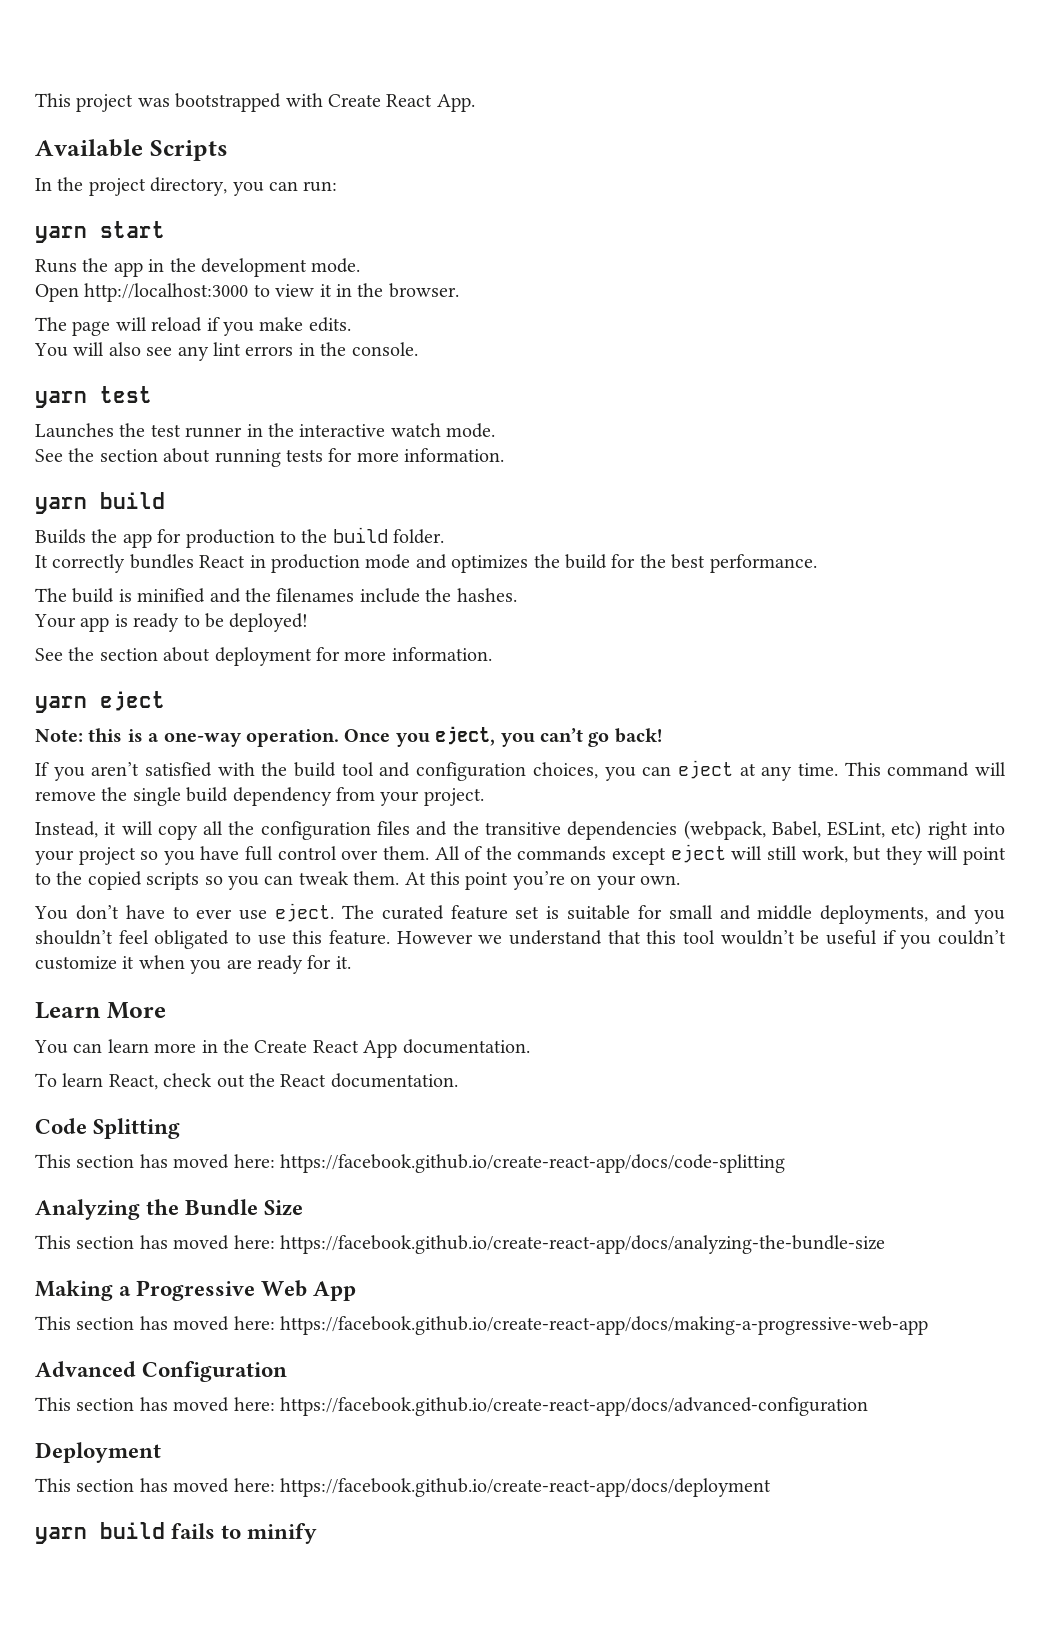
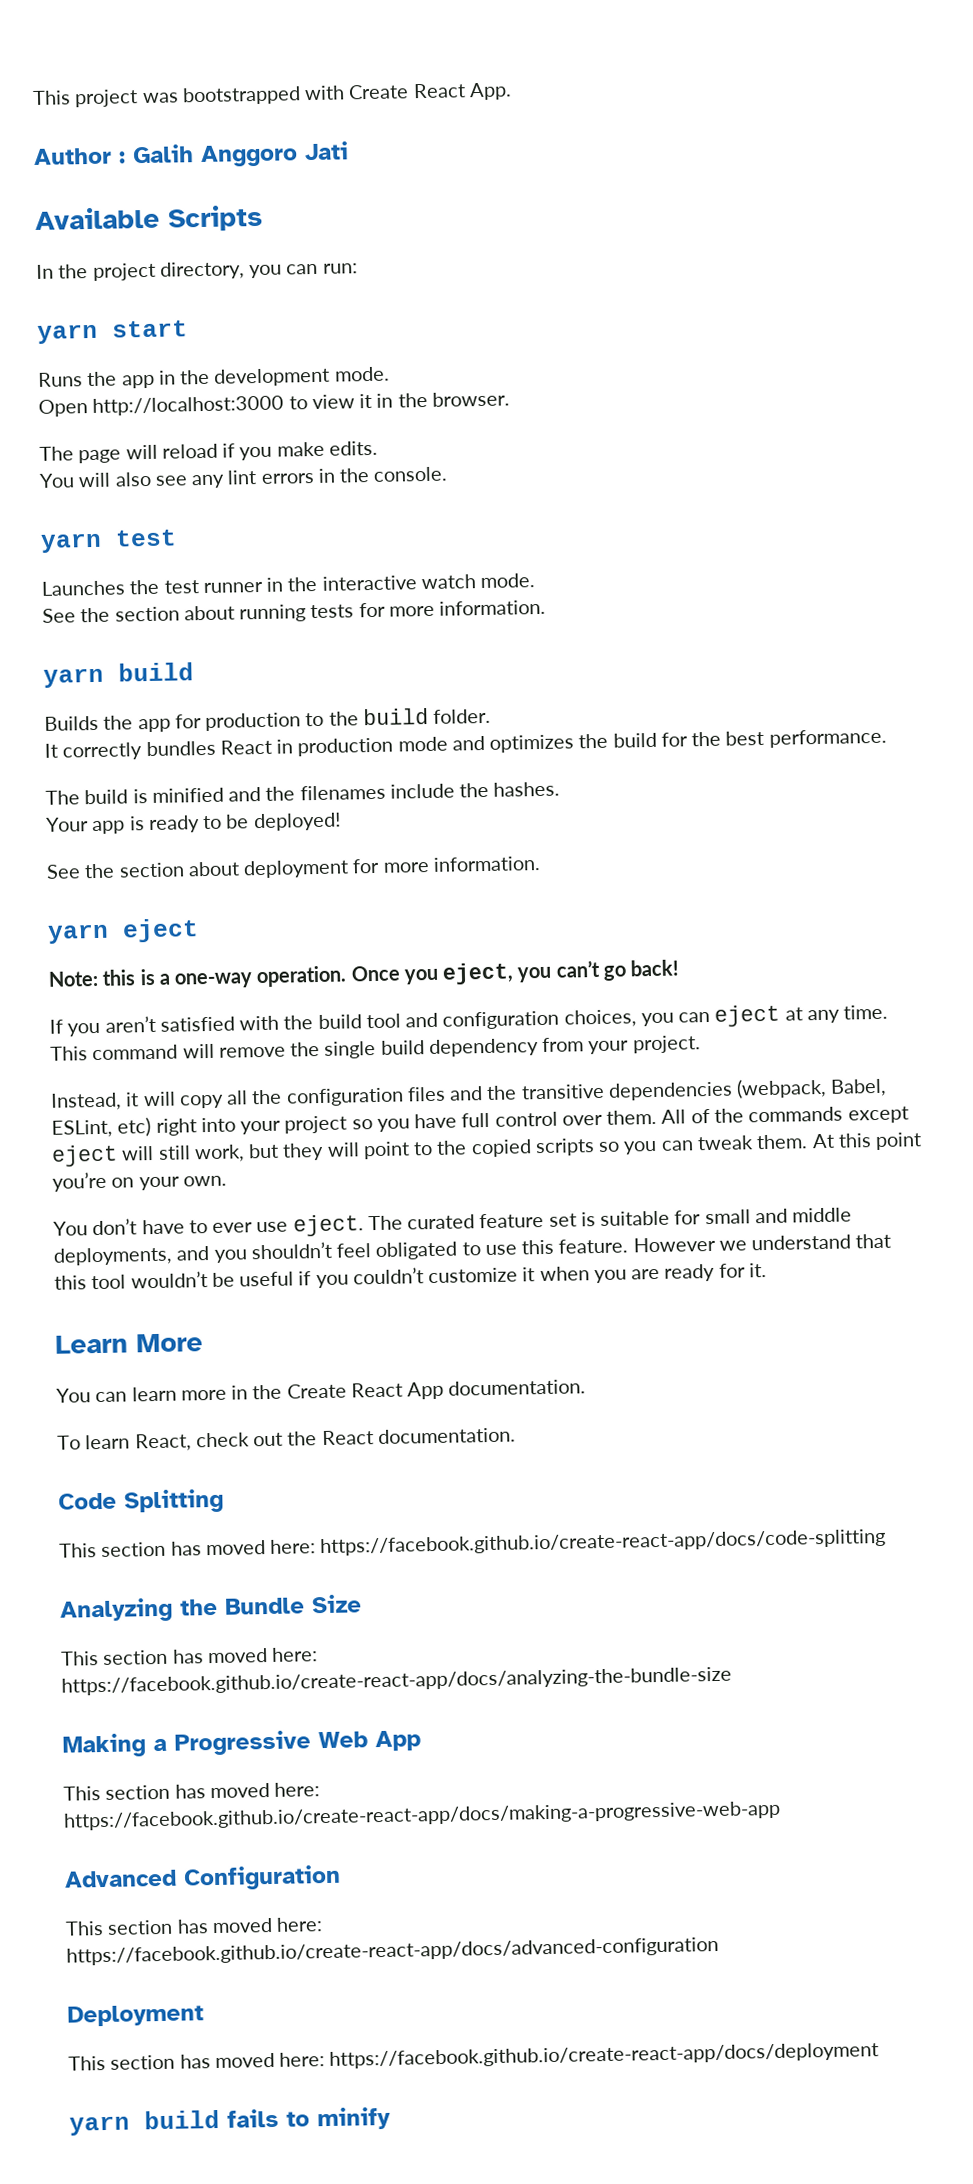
(475, 103) none -> [33,141,349,167] // Author : Galih Anggoro Jati

